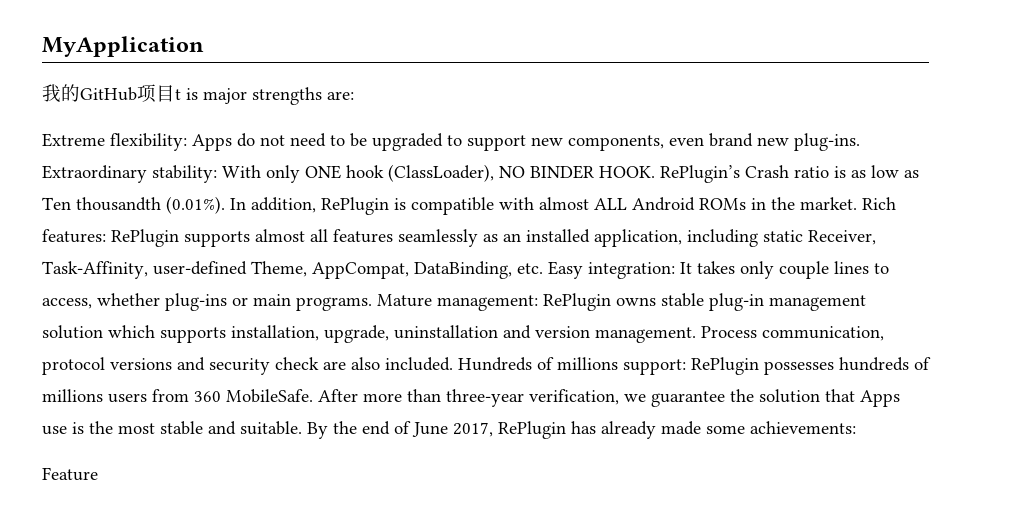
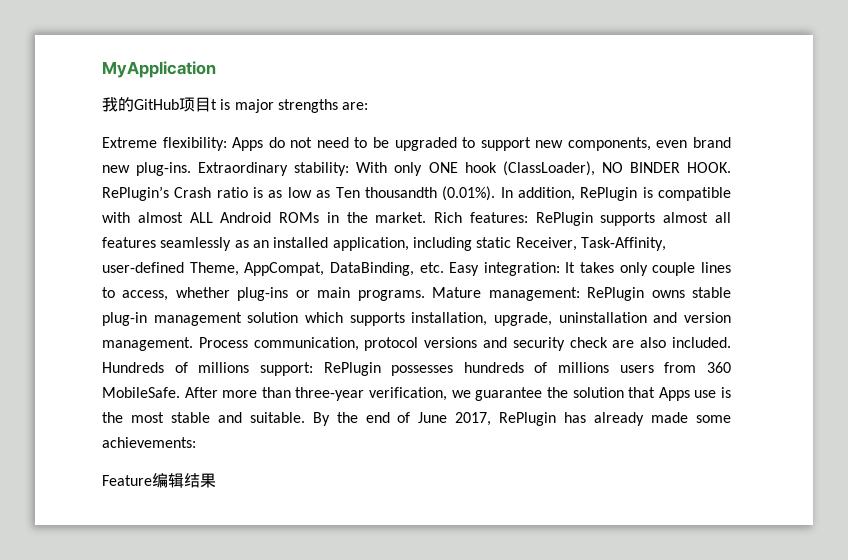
(98, 474) none -> [152,473,216,488] 编辑结果

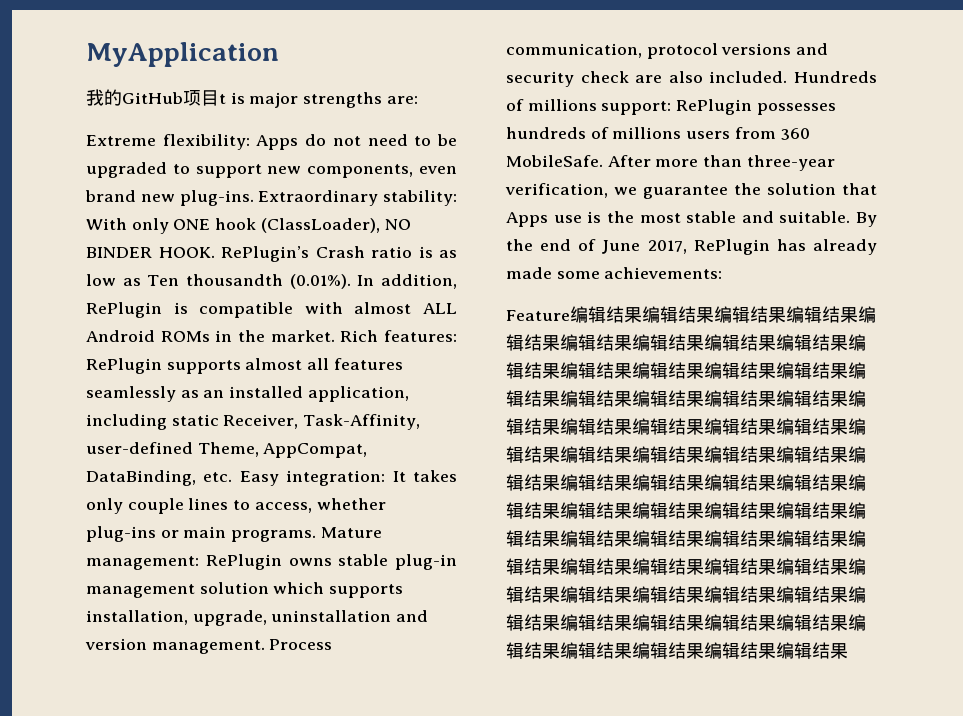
(216, 480) none -> [642,306,876,323] [506,334,866,351] [506,362,866,379] [506,390,866,407] [506,418,866,435] [506,446,866,463] [506,474,866,491] [506,502,866,519] [506,530,866,547] [506,558,866,575] [506,586,866,603] [506,614,866,631] [506,642,848,659] 编辑结果编辑结果编辑结果编辑结果编辑结果编辑结果编辑结果编辑结果编辑结果编辑结果编辑结果编辑结果编辑结果编辑结果编辑结果编辑结果编辑结果编辑结果编辑结果编辑结果编辑结果编辑结果编辑结果编辑结果编辑结果编辑结果编辑结果编辑结果编辑结果编辑结果编辑结果编辑结果编辑结果编辑结果编辑结果编辑结果编辑结果编辑结果编辑结果编辑结果编辑结果编辑结果编辑结果编辑结果编辑结果编辑结果编辑结果编辑结果编辑结果编辑结果编辑结果编辑结果编辑结果编辑结果编辑结果编辑结果编辑结果编辑结果编辑结果编辑结果编辑结果编辑结果编辑结果

